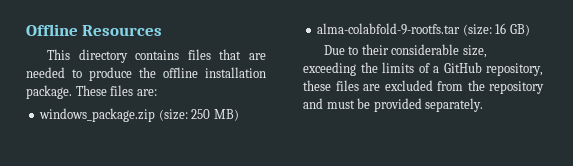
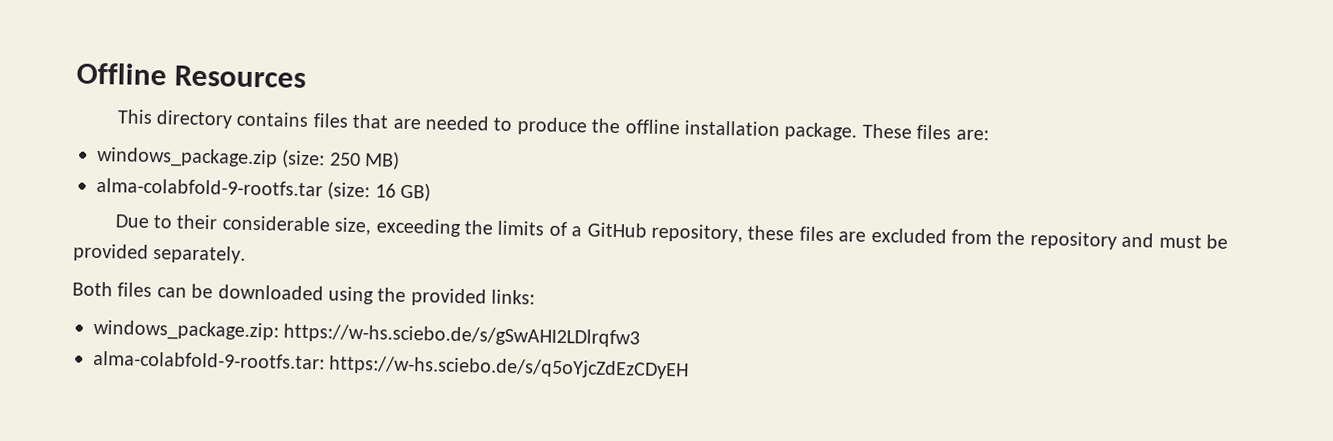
(484, 105) none -> [72,281,536,307] [93,319,641,348] [93,350,690,380] // Both files can be downloaded using the provided links: // windows_package.zip: https://w-hs.sciebo.de/s/gSwAHI2LDlrqfw3 // alma-colabfold-9-rootfs.tar: https://w-hs.sciebo.de/s/q5oYjcZdEzCDyEH

